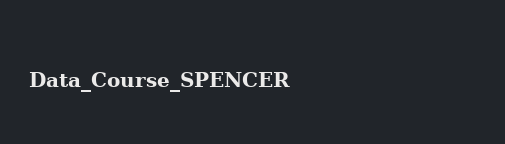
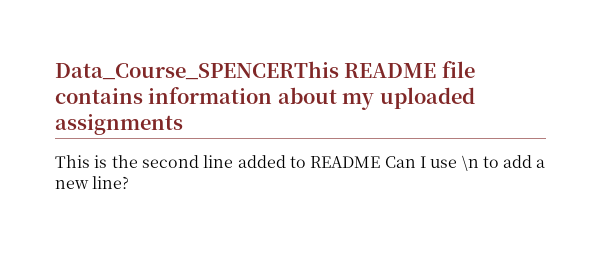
[29,72,290,92] Data_Course_SPENCER -> [55,61,475,80] [55,87,475,110] [55,114,183,135] [55,155,546,171] [55,176,130,189] Data_Course_SPENCERThis README file contains information about my uploaded assignments // This is the second line added to README Can I use \n to add a new line?

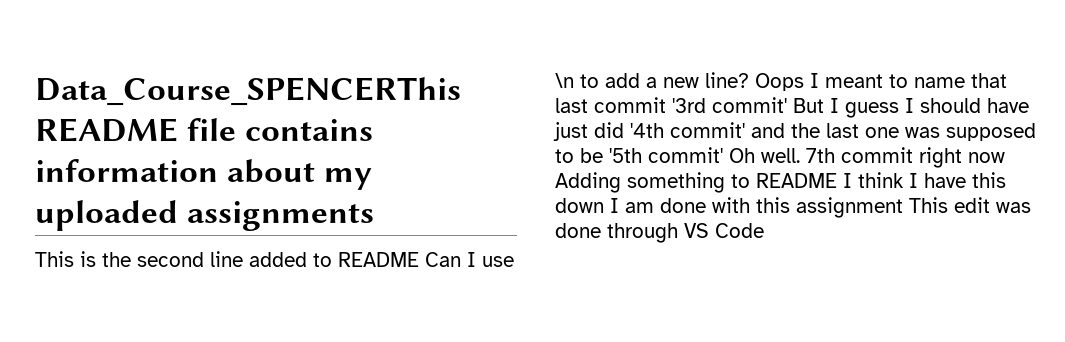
(130, 182) none -> [755,73,1007,91] [555,97,1029,118] [553,122,1036,141] [555,147,1005,168] [555,172,1006,193] [555,197,1031,218] [555,223,764,243] Oops I meant to name that last commit '3rd commit' But I guess I should have just did '4th commit' and the last one was supposed to be '5th commit' Oh well. 7th commit right now Adding something to README I think I have this down I am done with this assignment This edit was done through VS Code

